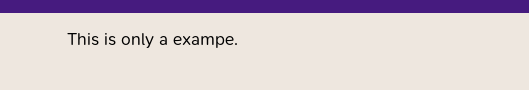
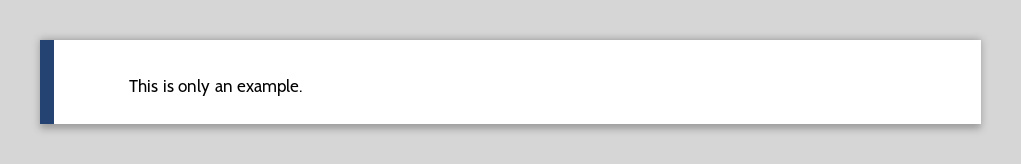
[159,36,238,48] a exampe. -> [214,79,303,96] an example.

